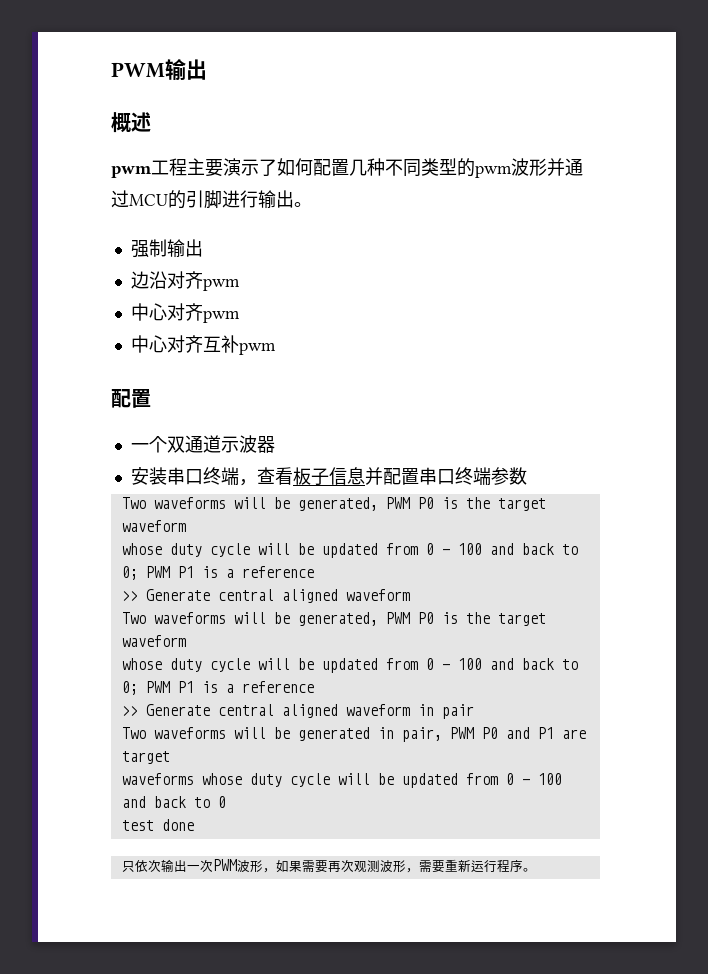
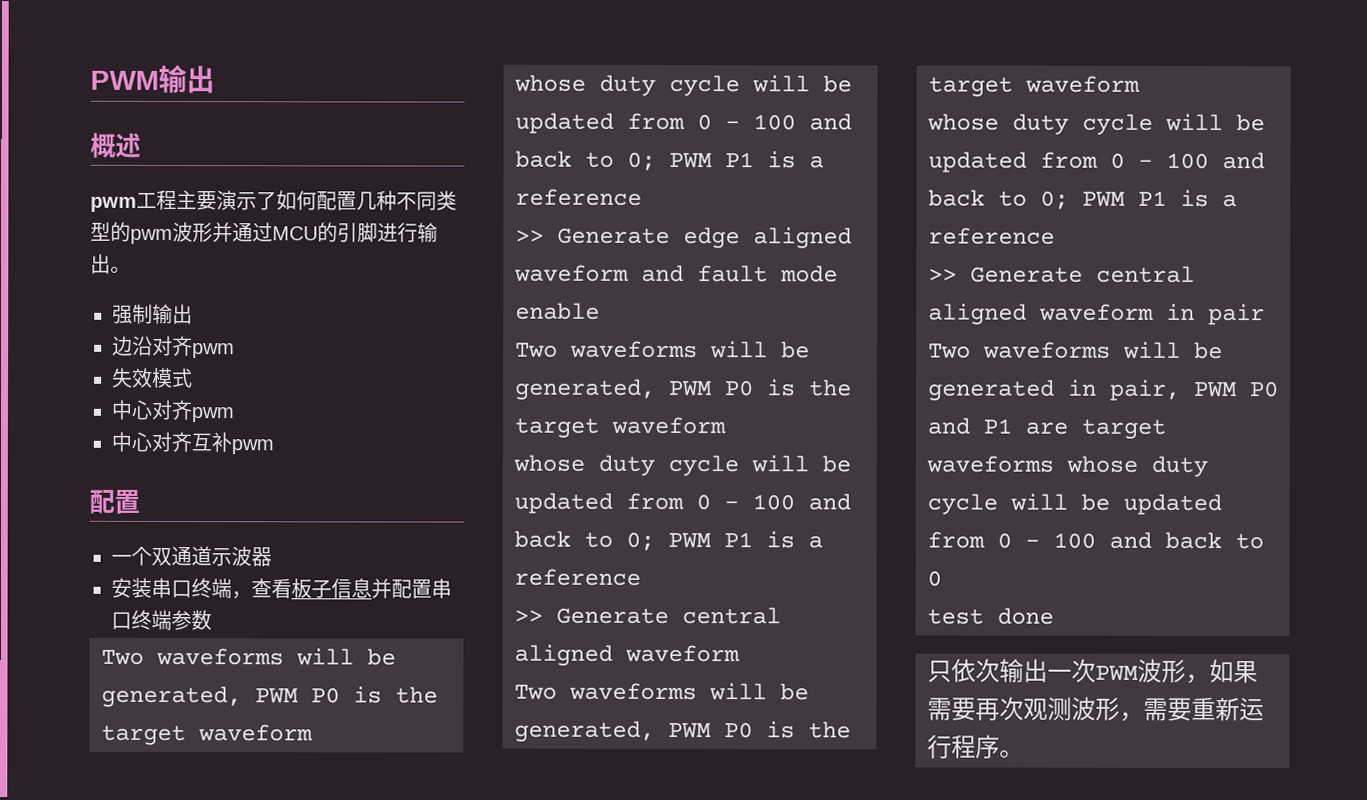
(240, 284) none -> [112,367,193,389] // 失效模式
(314, 572) none -> [515,226,852,249] [514,264,838,283] [515,302,600,320] [515,340,810,359] [515,378,852,400] [514,416,726,438] [513,454,851,477] [514,492,851,514] [514,530,823,551] [514,568,641,586] // >> Generate edge aligned waveform and fault mode enable // Two waveforms will be generated, PWM P0 is the target waveform // whose duty cycle will be updated from 0 - 100 and back to 0; PWM P1 is a reference

